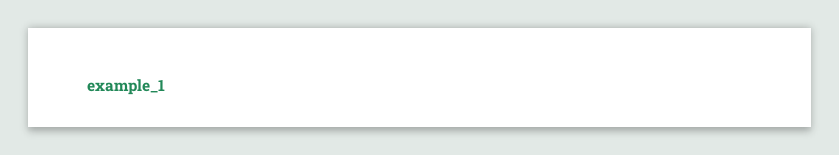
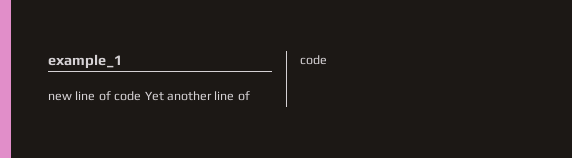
(165, 87) none -> [48,91,250,101] [300,55,327,65] // new line of code Yet another line of code

